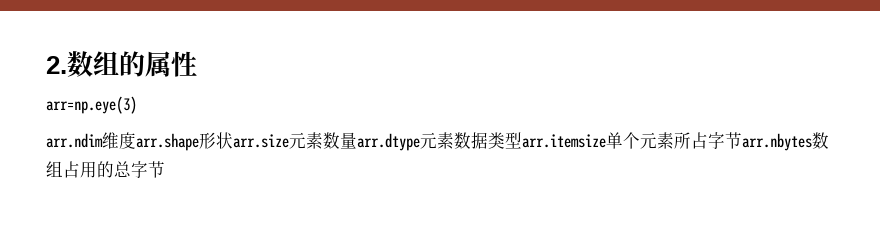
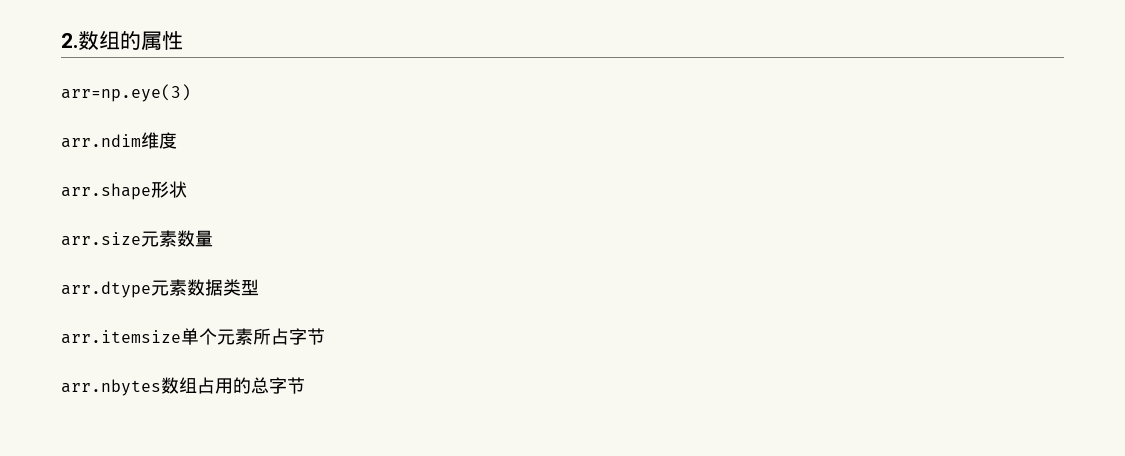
(136, 140) none -> (177, 140) //
(233, 140) none -> (187, 189) //
(357, 140) none -> (213, 238) //
(522, 140) none -> (259, 287) //
(742, 140) none -> (325, 336) //

